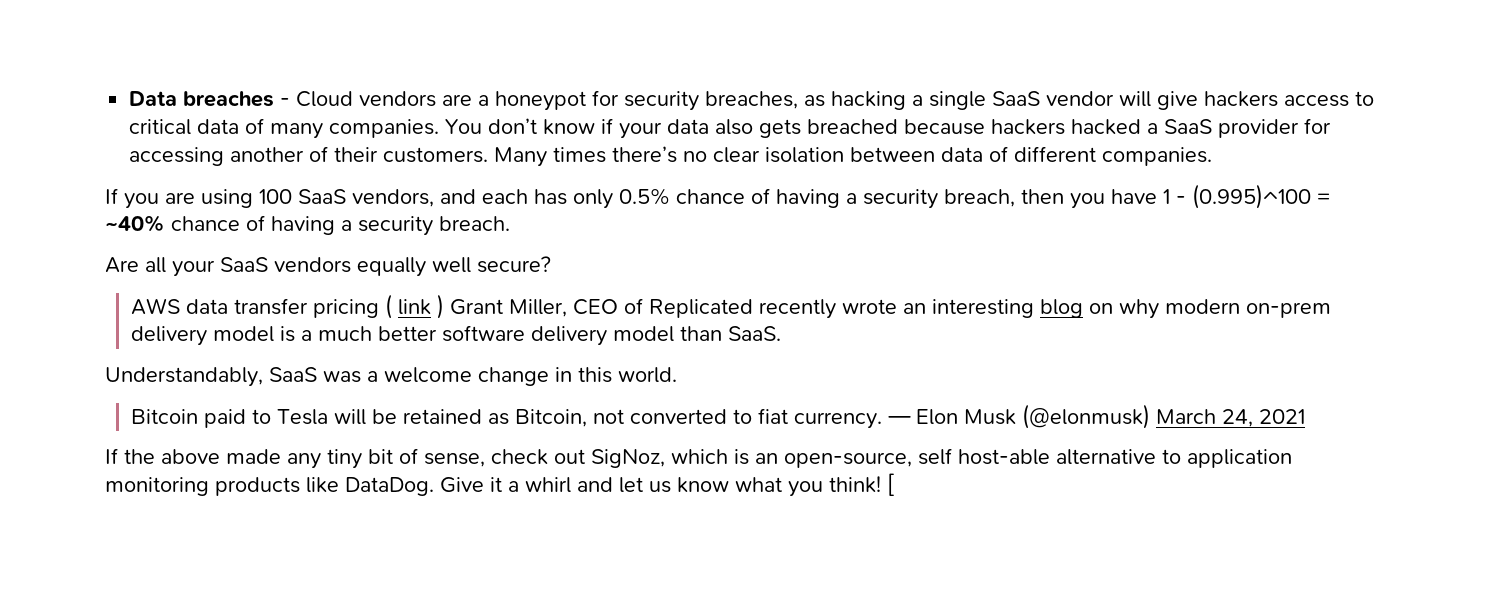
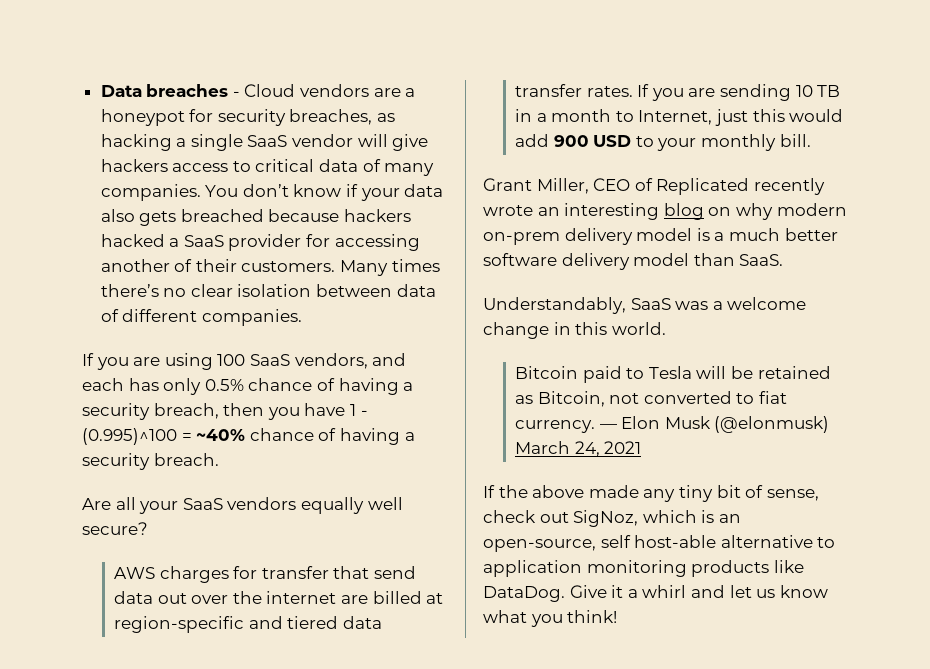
[186,294,445,319] data transfer pricing ( link ) -> [159,566,417,583] [114,591,444,604] [114,616,382,633] [515,84,841,101] [515,109,844,126] [515,134,811,151] charges for transfer that send data out over the internet are billed at region-specific and tiered data transfer rates. If you are sending 10 TB in a month to Internet, just this would add 900 USD to your monthly bill. //
[887,473,894,496] [ -> (618, 616) none

